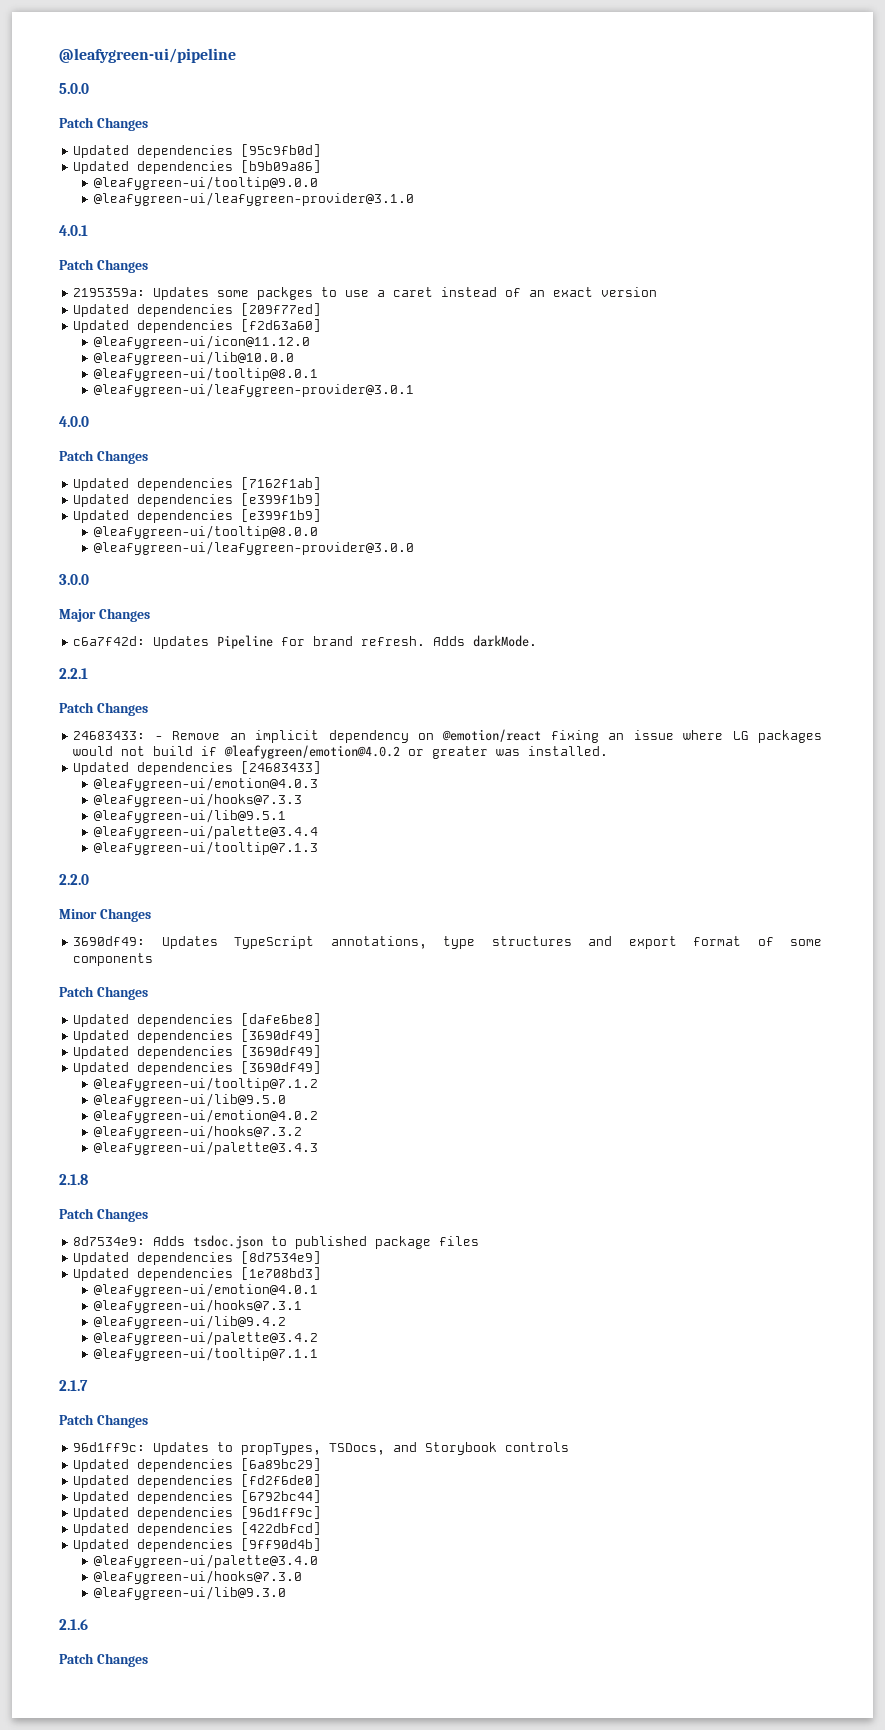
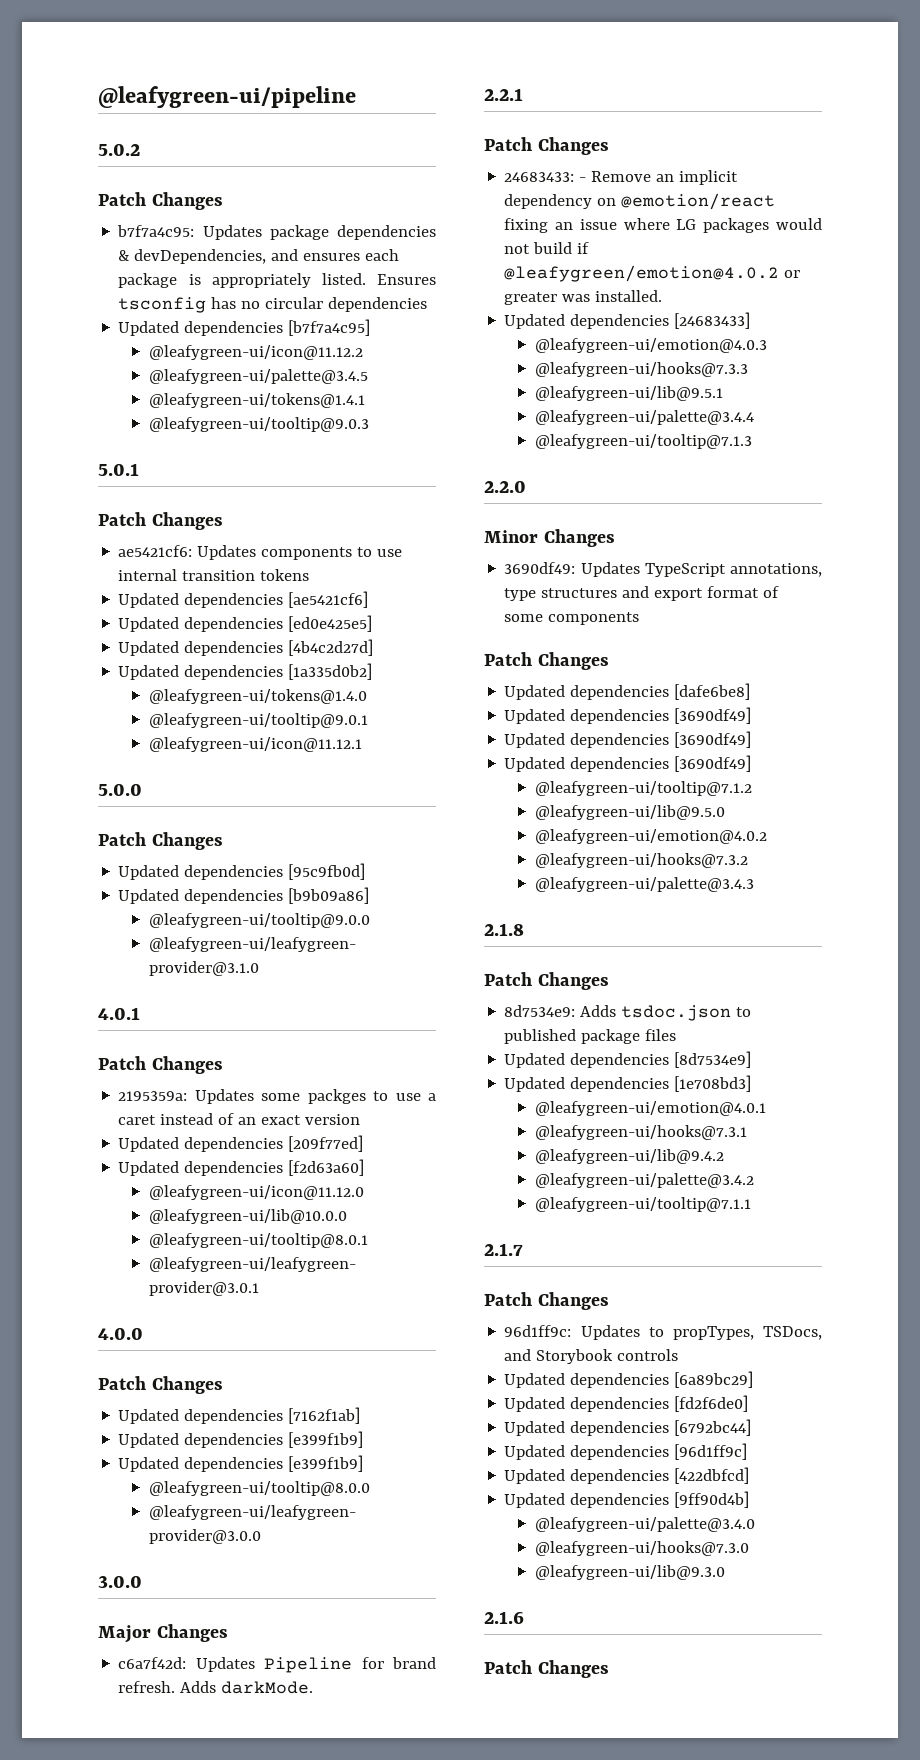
(236, 55) none -> [98,143,140,156] [98,192,223,210] [117,225,436,240] [118,249,400,264] [118,273,436,288] [118,297,428,313] [118,319,371,336] [149,345,364,360] [149,369,369,384] [149,393,366,408] [149,417,370,432] [98,463,139,476] [98,512,223,530] [118,545,403,560] [118,569,310,581] [118,591,369,608] [118,615,373,632] [118,639,374,656] [118,663,373,680] [149,689,368,704] [149,713,369,728] [149,737,363,752] // 5.0.2 // Patch Changes // b7f7a4c95: Updates package dependencies & devDependencies, and ensures each package is appropriately listed. Ensures tsconfig has no circular dependencies // Updated dependencies [b7f7a4c95] // @leafygreen-ui/icon@11.12.2 // @leafygreen-ui/palette@3.4.5 // @leafygreen-ui/tokens@1.4.1 // @leafygreen-ui/tooltip@9.0.3 // 5.0.1 // Patch Changes // ae5421cf6: Updates components to use internal transition tokens // Updated dependencies [ae5421cf6] // Updated dependencies [ed0e425e5] // Updated dependencies [4b4c2d27d] // Updated dependencies [1a335d0b2] // @leafygreen-ui/tokens@1.4.0 // @leafygreen-ui/tooltip@9.0.1 // @leafygreen-ui/icon@11.12.1

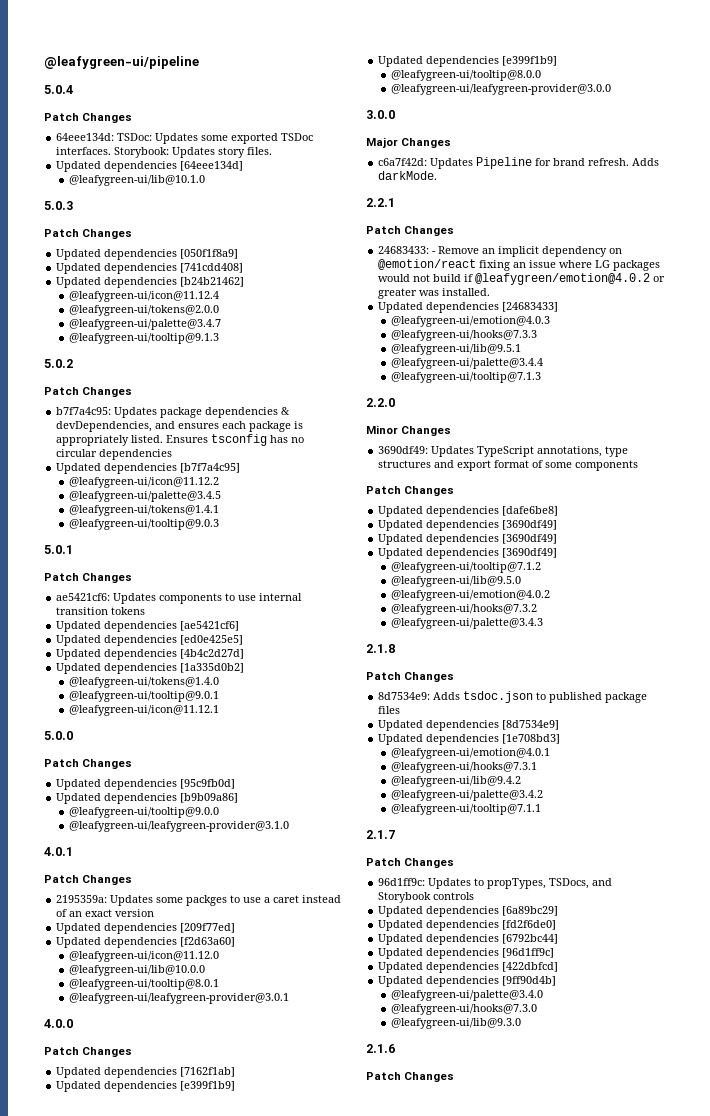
(356, 97) none -> [44,85,73,94] [44,113,133,123] [56,133,314,144] [56,147,273,158] [56,161,244,172] [69,175,206,186] [44,201,73,210] [44,229,133,239] [56,249,239,260] [56,263,244,274] [56,277,245,288] [69,291,220,302] [69,305,220,316] [69,319,222,330] [69,333,220,344] // 5.0.4 // Patch Changes // 64eee134d: TSDoc: Updates some exported TSDoc interfaces. Storybook: Updates story files. // Updated dependencies [64eee134d] // @leafygreen-ui/lib@10.1.0 // 5.0.3 // Patch Changes // Updated dependencies [050f1f8a9] // Updated dependencies [741cdd408] // Updated dependencies [b24b21462] // @leafygreen-ui/icon@11.12.4 // @leafygreen-ui/tokens@2.0.0 // @leafygreen-ui/palette@3.4.7 // @leafygreen-ui/tooltip@9.1.3

